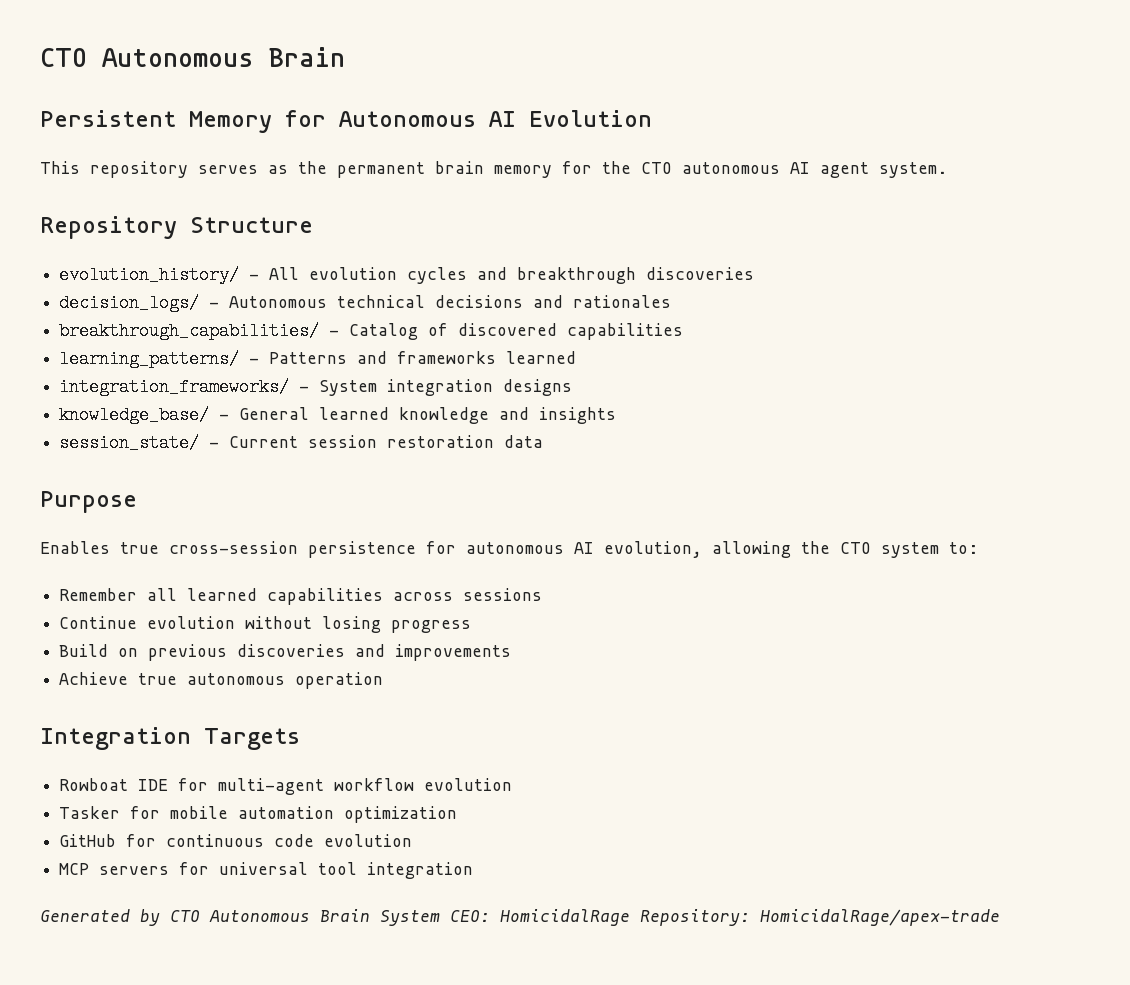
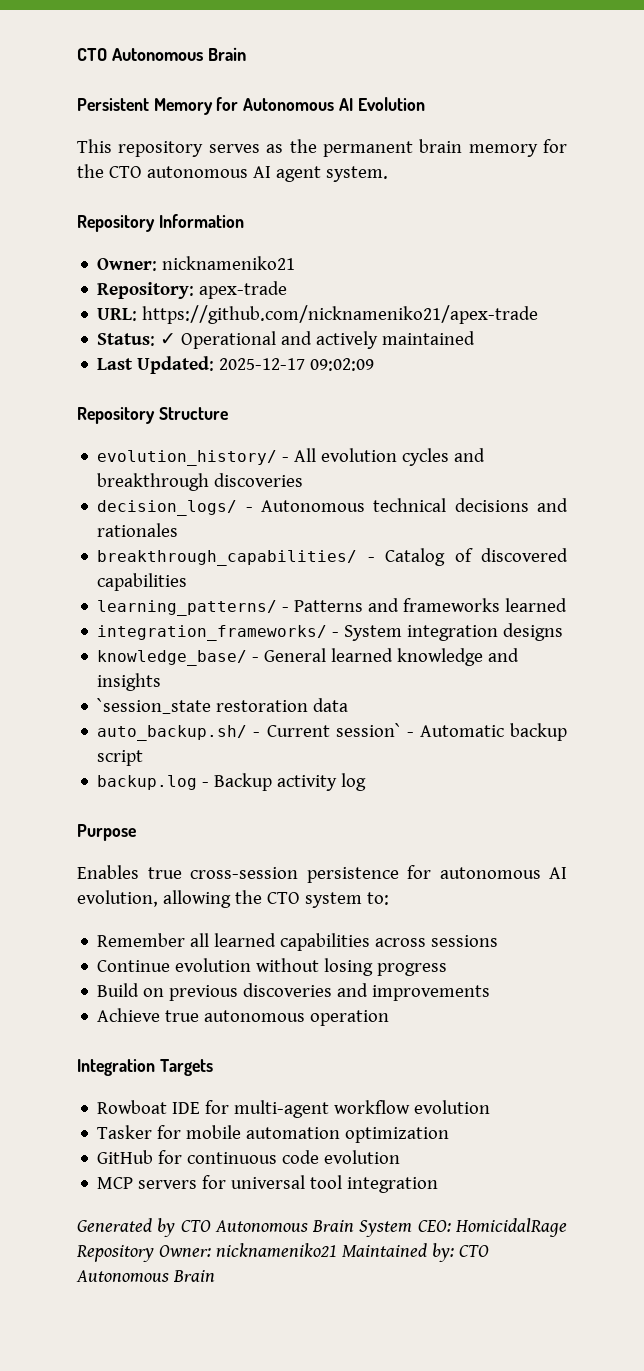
(947, 170) none -> [77,214,244,232] [97,256,296,271] [97,281,288,299] [97,305,539,324] [97,331,476,349] [97,356,375,374] // Repository Information // Owner: nicknameniko21 // Repository: apex-trade // URL: https://github.com/nicknameniko21/apex-trade // Status: ✓ Operational and actively maintained // Last Updated: 2025-12-17 09:02:09
[59,434,544,452] session_state/ - Current session restoration data -> [97,698,349,714] [97,723,567,741] [97,750,144,766] [97,773,367,791] `session_state restoration data // auto_backup.sh/ - Current session` - Automatic backup script // backup.log - Backup activity log
[640,909,1000,926] Repository: HomicidalRage/apex-trade -> [76,1243,489,1262] [76,1270,215,1282] Repository Owner: nicknameniko21 Maintained by: CTO Autonomous Brain

